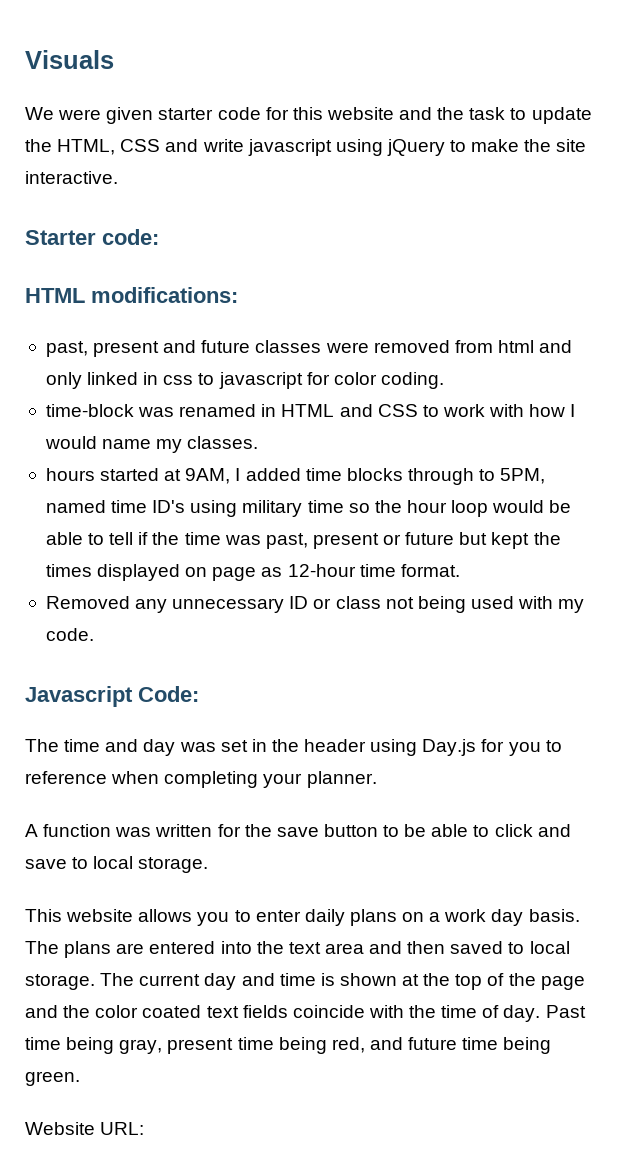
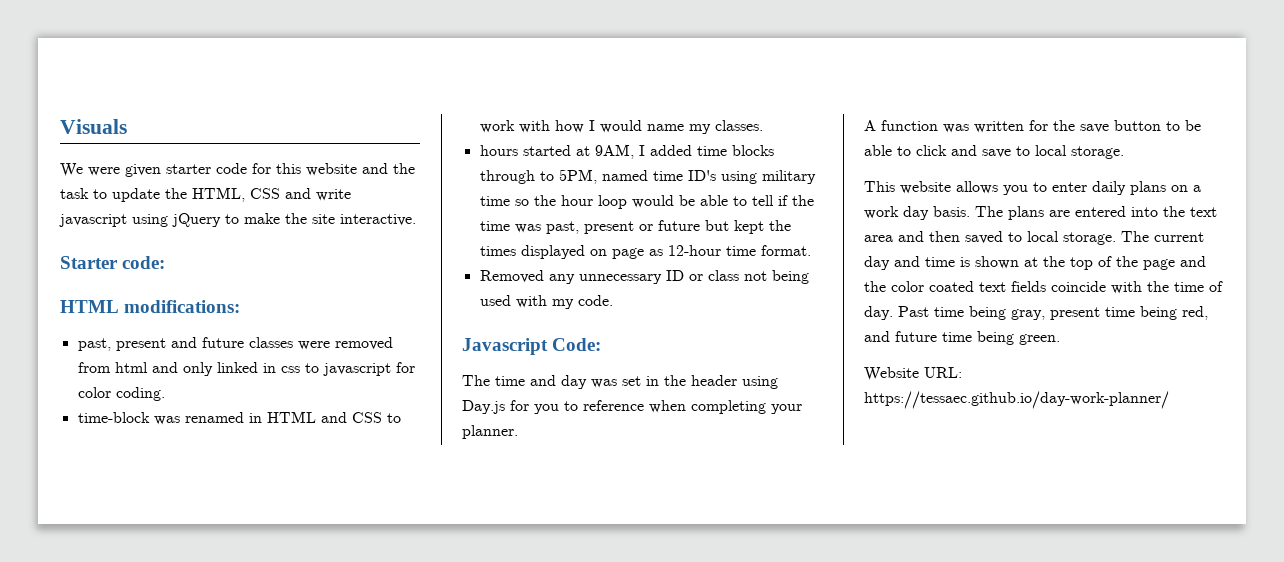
(145, 1128) none -> [864,391,1169,409] https://tessaec.github.io/day-work-planner/

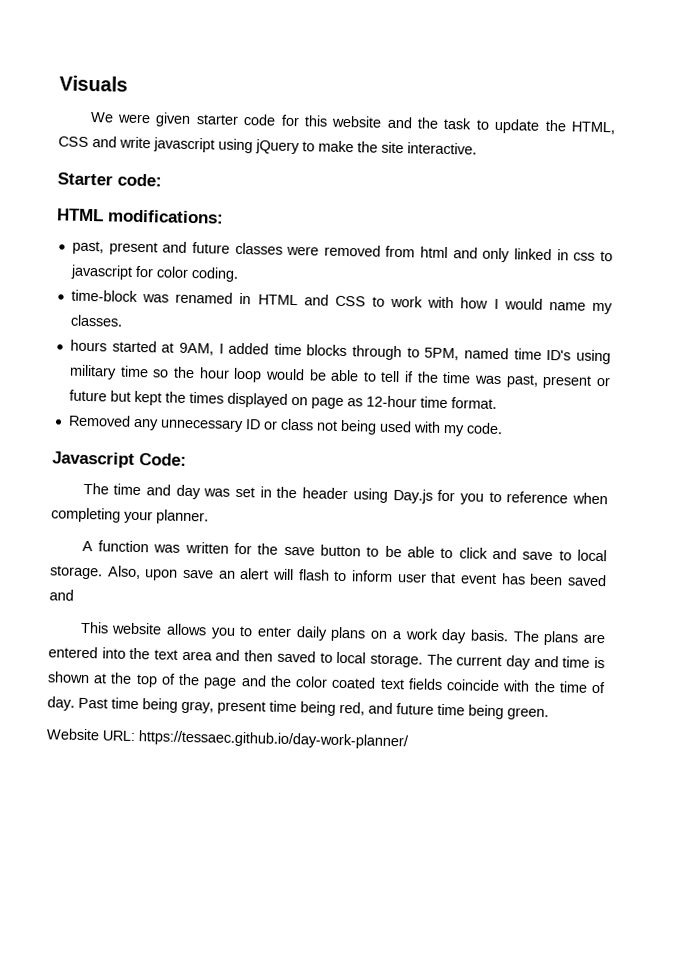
(1124, 152) none -> [106,565,608,587] [49,589,74,601] Also, upon save an alert will flash to inform user that event has been saved and

